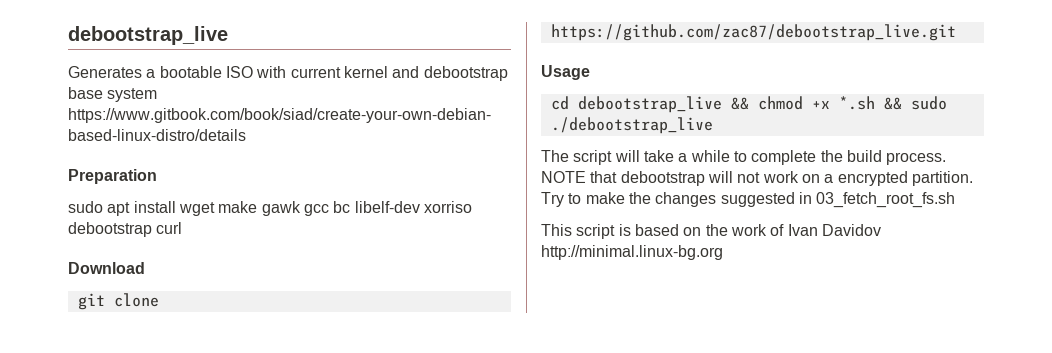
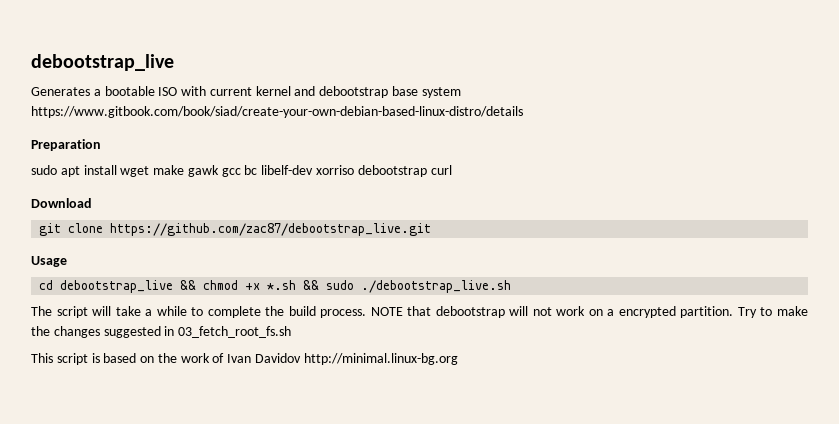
[550,117,713,134] ./debootstrap_live -> [361,280,512,293] ./debootstrap_live.sh

